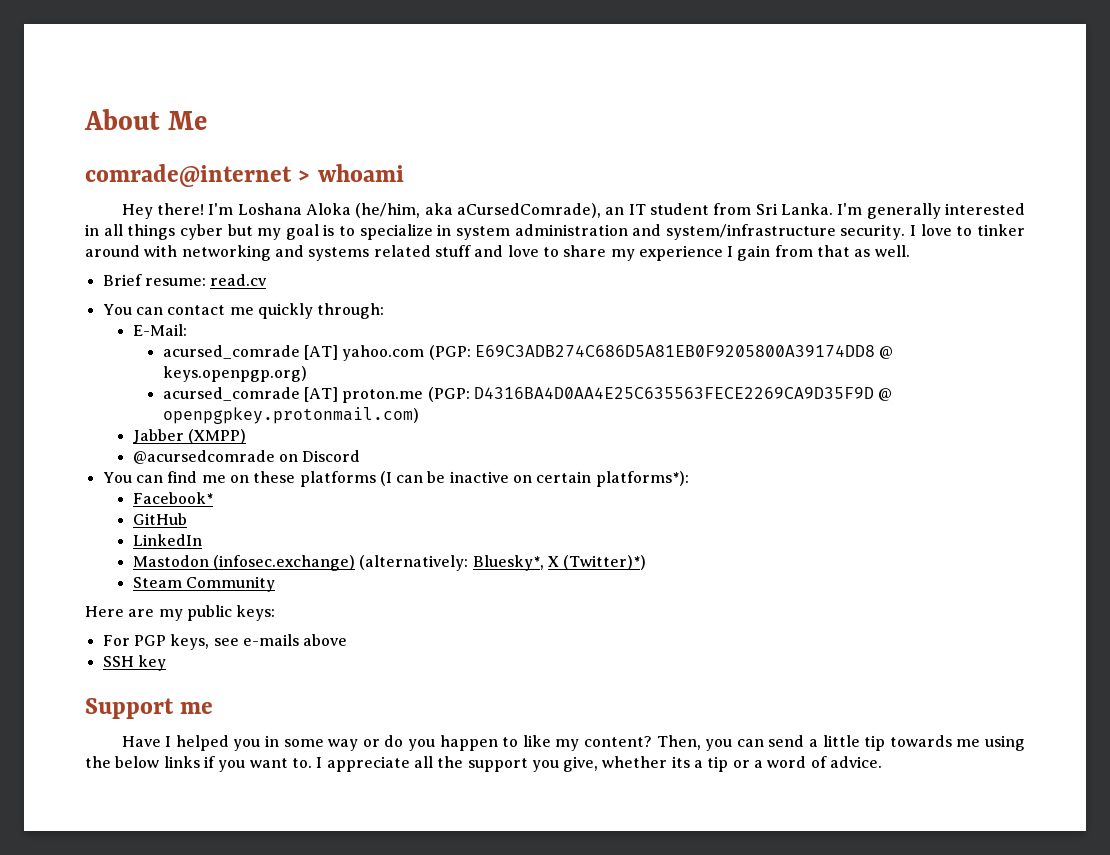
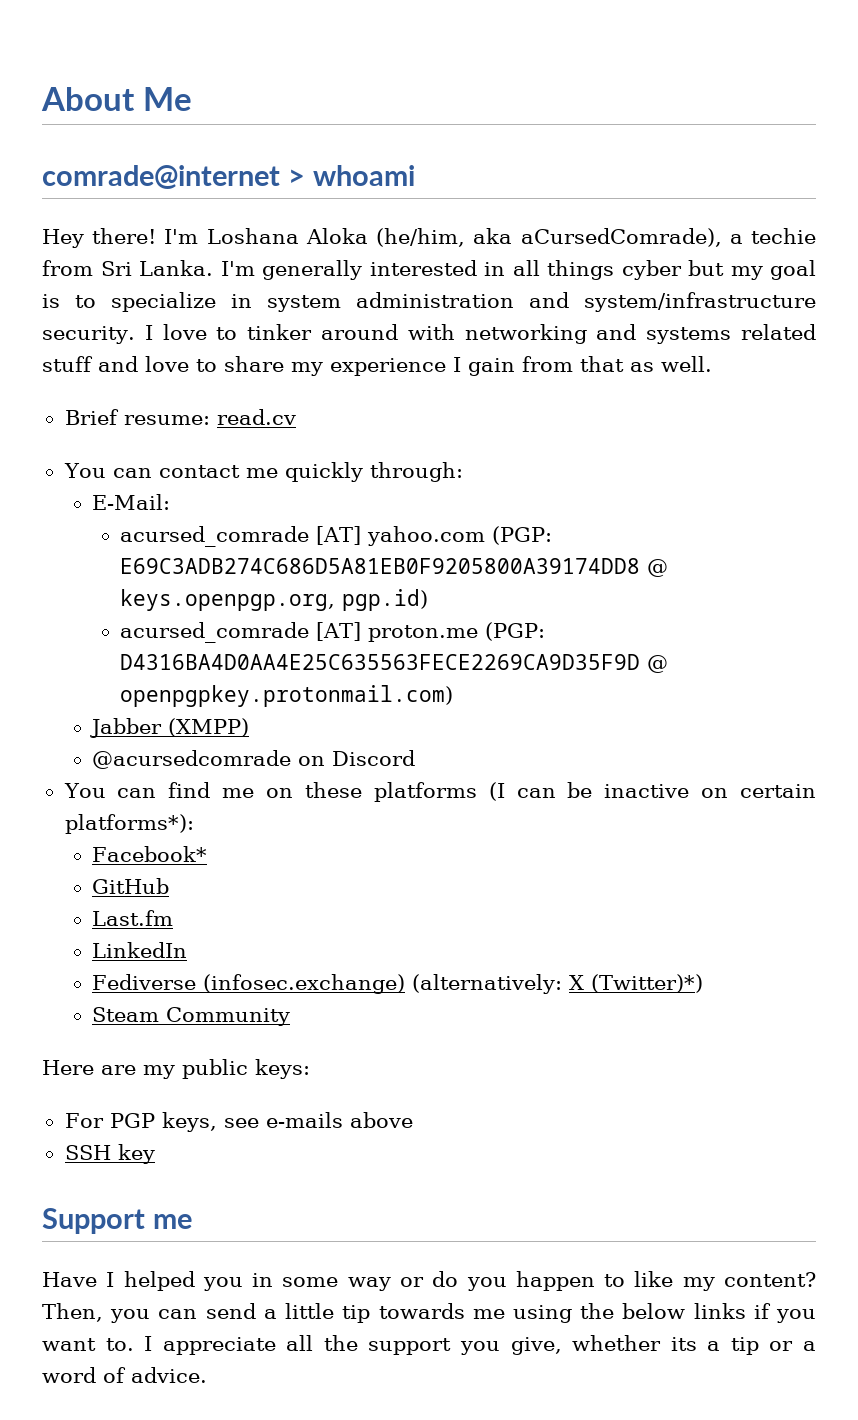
[605,203,709,215] an IT student -> [729,228,816,244] a techie
[162,366,307,382] keys.openpgp.org) -> [120,589,429,611] keys.openpgp.org, pgp.id)
(187, 519) none -> [92,910,174,926] // Last.fm
[132,555,209,567] Mastodon -> [92,974,197,990] Fediverse
[472,555,544,571] Bluesky*, -> (563, 984) none

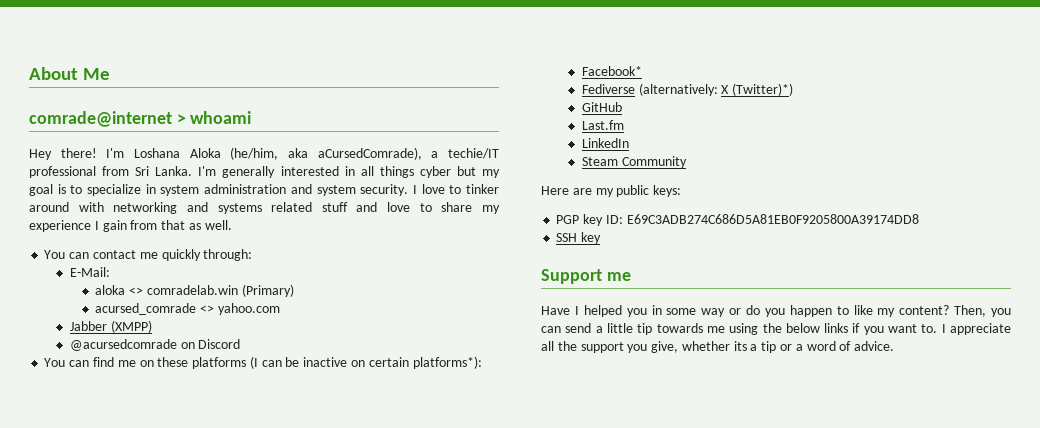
[751,228,816,244] techie -> [448,148,500,159] [29,166,96,178] techie/IT professional
[584,292,816,312] system/infrastructure -> [316,185,356,196] system
[64,409,296,425] // Brief resume: read.cv -> (232, 225) none
[120,526,553,547] [120,558,669,577] [120,589,429,611] [120,622,546,643] [120,654,669,673] [120,685,454,707] acursed_comrade [AT] yahoo.com (PGP: E69C3ADB274C686D5A81EB0F9205800A39174DD8 @ keys.openpgp.org, pgp.id) // acursed_comrade [AT] proton.me (PGP: D4316BA4D0AA4E25C635563FECE2269CA9D35F9D @ openpgpkey.protonmail.com) -> [95,284,294,297] [95,303,280,315] aloka <> comradelab.win (Primary) // acursed_comrade <> yahoo.com
(208, 854) none -> [581,83,794,96] // Fediverse (alternatively: X (Twitter)*)
[92,974,704,994] // Fediverse (infosec.exchange) (alternatively: X (Twitter)*) -> (629, 143) none
[64,1112,413,1132] For PGP keys, see e-mails above -> [556,214,919,226] PGP key ID: E69C3ADB274C686D5A81EB0F9205800A39174DD8

